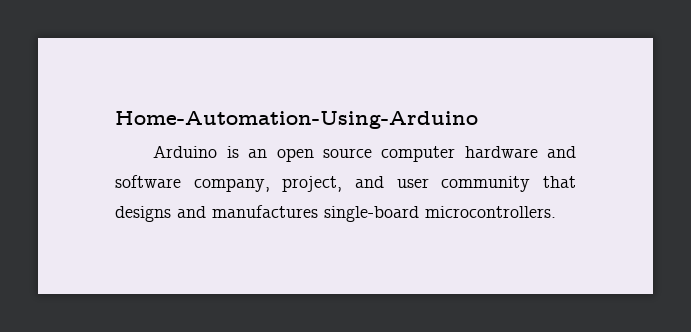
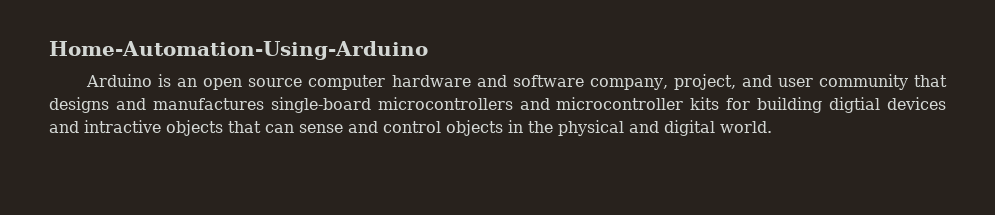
[425,206,556,218] microcontrollers. -> [377,97,946,113] [49,120,772,136] microcontrollers and microcontroller kits for building digtial devices and intractive objects that can sense and control objects in the physical and digital world.

